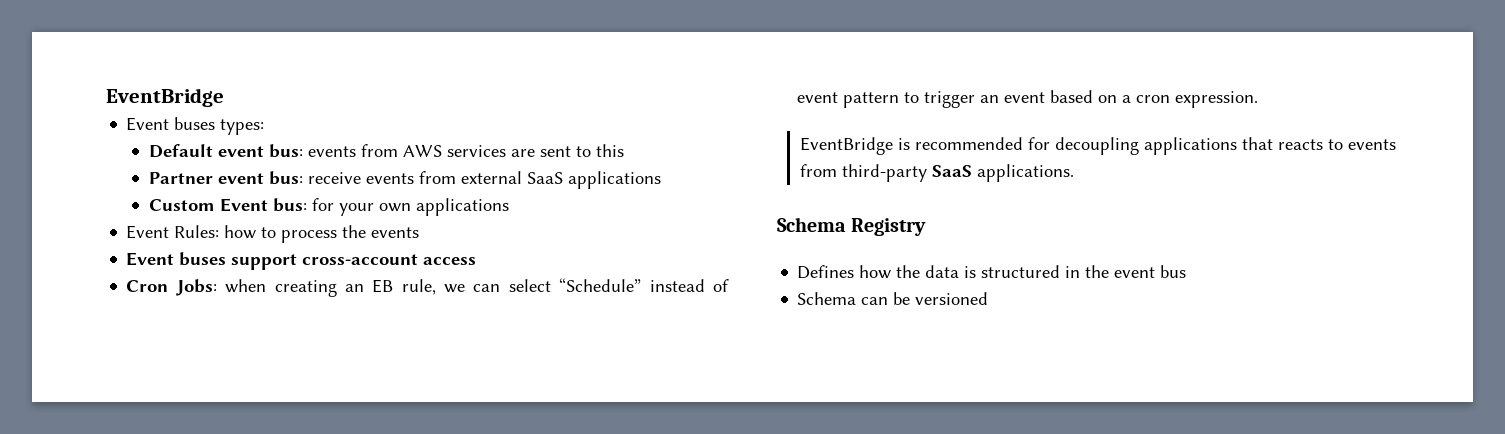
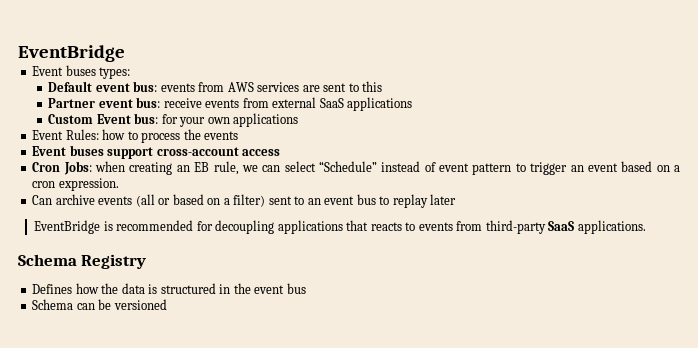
(1259, 99) none -> [32,194,457,208] // Can archive events (all or based on a filter) sent to an event bus to replay later

